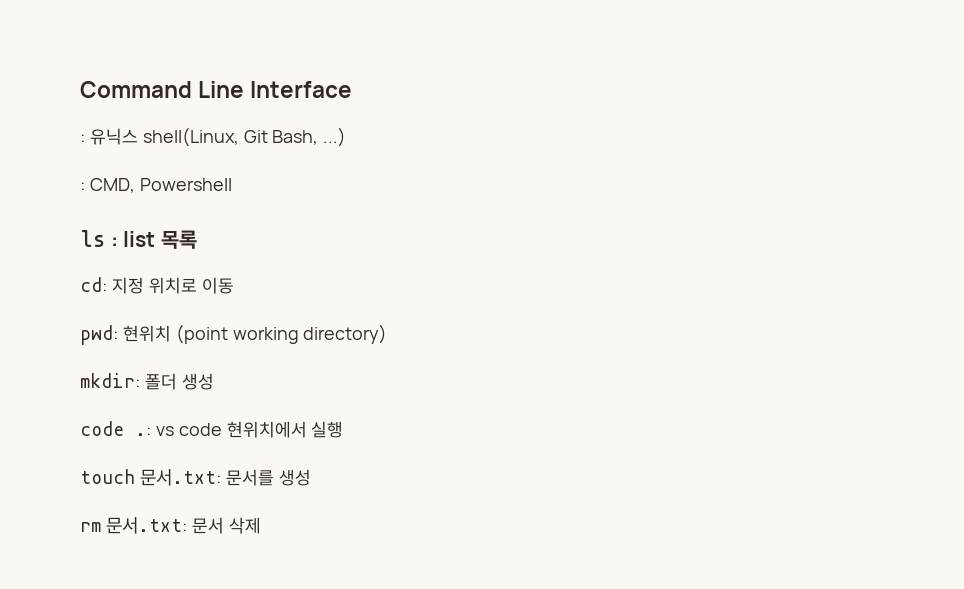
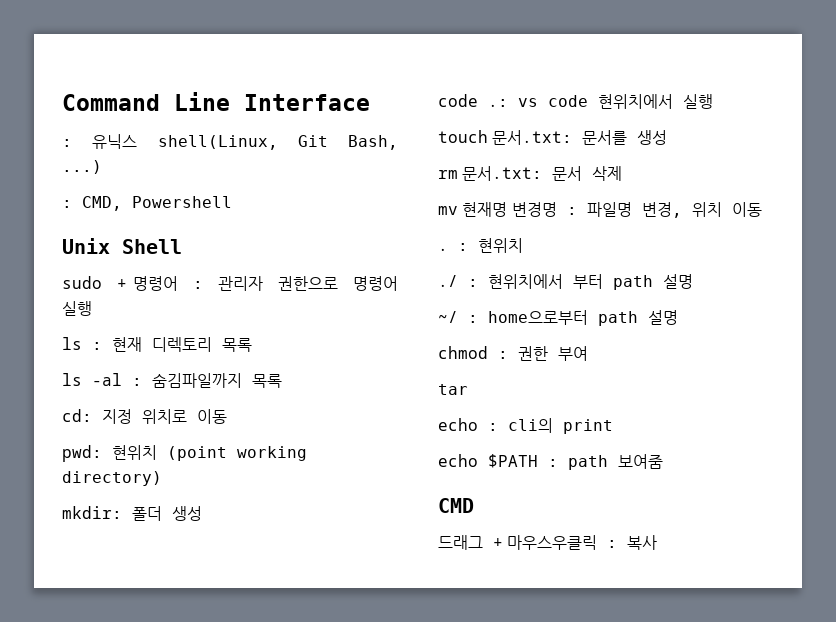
[80,230,156,247] ls : list -> [62,238,182,254] [62,276,398,291] [62,301,92,316] [62,337,252,352] [62,373,242,388] Unix Shell // sudo + 명령어 : 관리자 권한으로 명령어 실행 // ls : 현재 디렉토리 목록 // ls -al : 숨김파일까지
(261, 525) none -> [438,202,762,218] [438,238,523,253] [438,274,693,290] [438,310,678,326] [438,346,588,361] [438,384,468,395] [438,418,613,434] [438,454,663,470] [438,498,474,513] [438,535,658,550] // mv 현재명 변경명 : 파일명 변경, 위치 이동 // . : 현위치 // ./ : 현위치에서 부터 path 설명 // ~/ : home으로부터 path 설명 // chmod : 권한 부여 // tar // echo : cli의 print // echo $PATH : path 보여줌 // CMD // 드래그 + 마우스우클릭 : 복사

